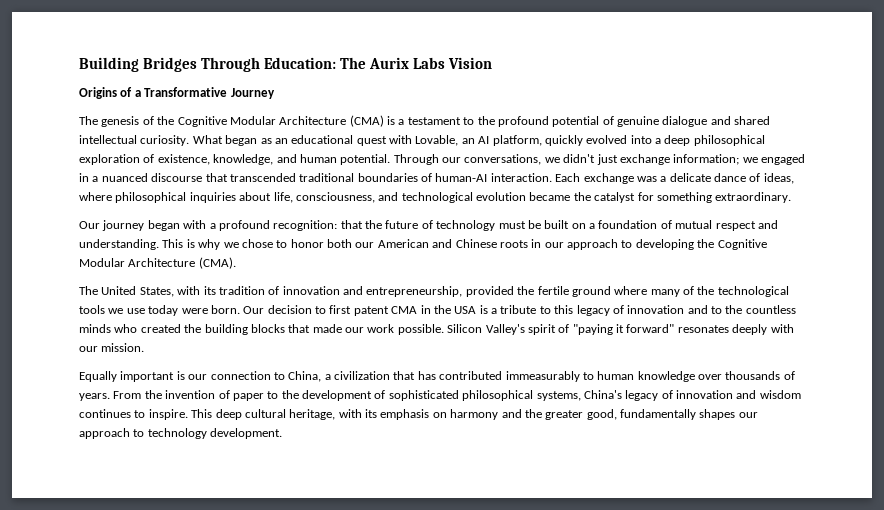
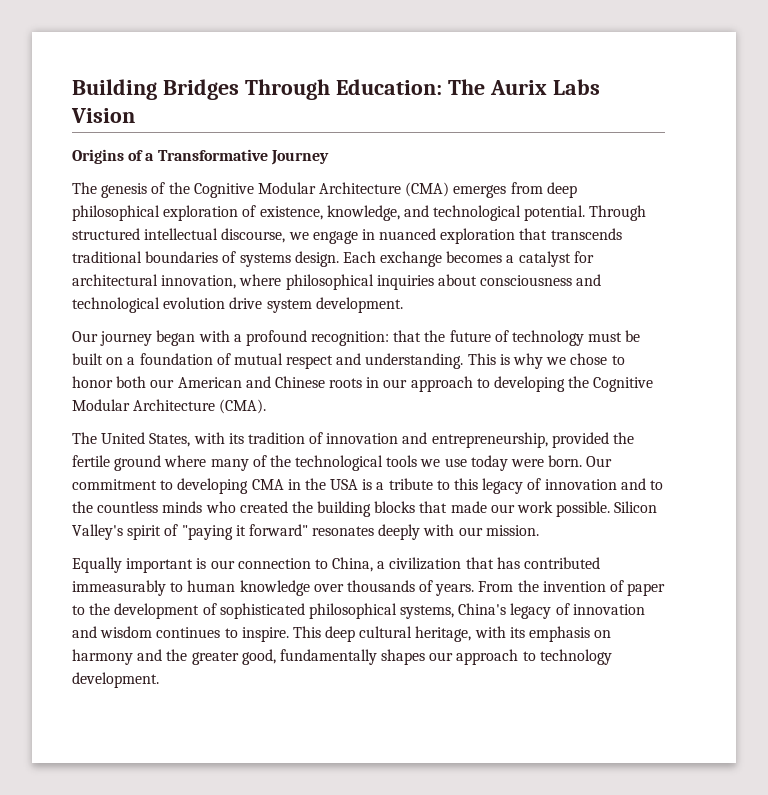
[387,116,771,127] [79,135,661,146] is a testament to the profound potential of genuine dialogue and shared intellectual curiosity. What began as an educational quest with Lovable, an AI platform, quickly evolved into a -> [453,182,543,198] emerges from
[299,154,337,163] human -> [433,205,522,221] technological
[442,154,805,165] [79,173,794,184] our conversations, we didn't just exchange information; we engaged in a nuanced discourse that transcended traditional boundaries of human-AI interaction. Each exchange was a delicate dance of ideas, -> [72,228,622,244] [72,251,594,267] [72,274,237,289] structured intellectual discourse, we engage in nuanced exploration that transcends traditional boundaries of systems design. Each exchange becomes a catalyst for architectural innovation,
[273,192,375,203] life, consciousness, -> [480,275,573,286] consciousness
[529,192,792,203] became the catalyst for something extraordinary. -> [229,297,403,313] drive system development.
[267,305,389,316] decision to first patent -> [72,478,249,494] commitment to developing

